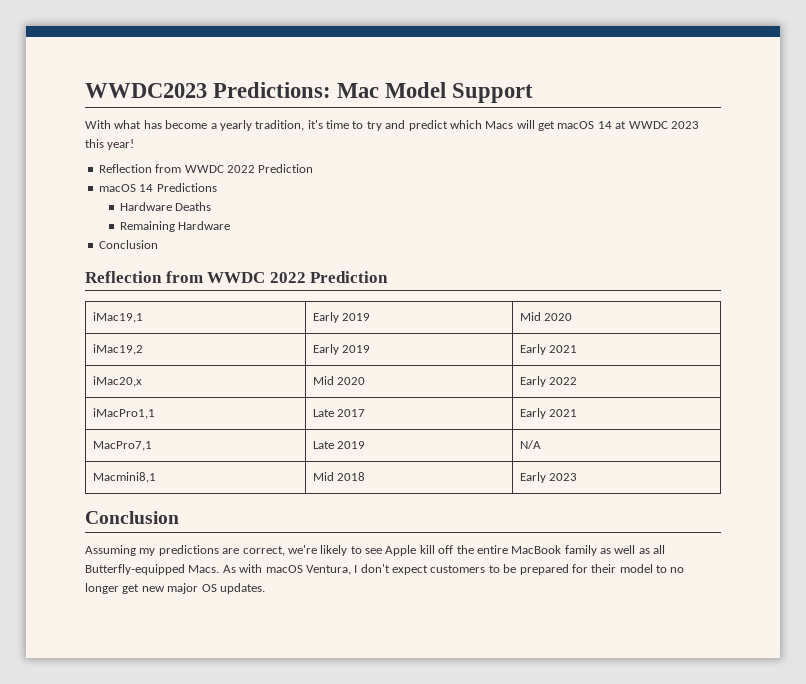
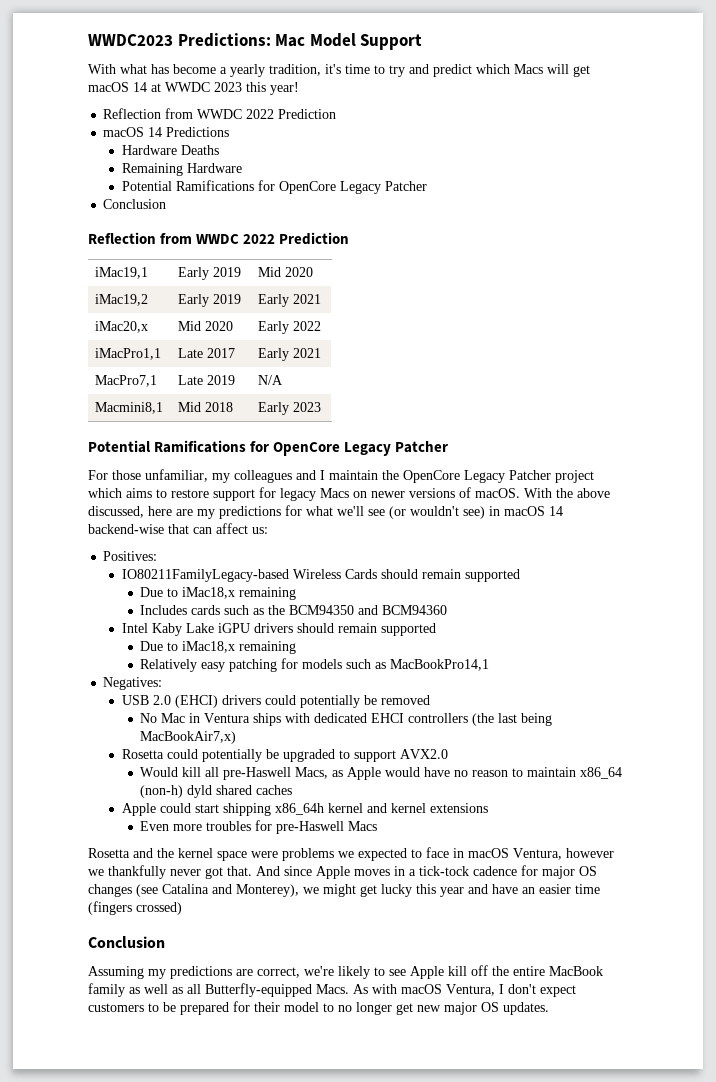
(231, 225) none -> [121,180,427,194] // Potential Ramifications for OpenCore Legacy Patcher
(577, 477) none -> [88,440,449,456] [88,469,594,483] [88,487,610,501] [88,505,563,519] [88,523,268,534] [103,551,158,561] [121,569,520,582] [140,587,297,600] [140,605,448,615] [121,623,436,636] [140,641,297,654] [140,658,490,672] [103,677,163,690] [121,695,430,708] [140,713,553,726] [140,731,237,744] [121,749,448,762] [140,767,623,780] [140,785,293,798] [121,803,488,816] [140,820,378,834] [88,847,614,861] [88,865,597,879] [88,884,600,897] [88,901,182,915] // Potential Ramifications for OpenCore Legacy Patcher // For those unfamiliar, my colleagues and I maintain the OpenCore Legacy Patcher project which aims to restore support for legacy Macs on newer versions of macOS. With the above discussed, here are my predictions for what we'll see (or wouldn't see) in macOS 14 backend-wise that can affect us: // Positives: // IO80211FamilyLegacy-based Wireless Cards should remain supported // Due to iMac18,x remaining // Includes cards such as the BCM94350 and BCM94360 // Intel Kaby Lake iGPU drivers should remain supported // Due to iMac18,x remaining // Relatively easy patching for models such as MacBookPro14,1 // Negatives: // USB 2.0 (EHCI) drivers could potentially be removed // No Mac in Ventura ships with dedicated EHCI controllers (the last being MacBookAir7,x) // Rosetta could potentially be upgraded to support AVX2.0 // Would kill all pre-Haswell Macs, as Apple would have no reason to maintain x86_64 (non-h) dyld shared caches // Apple could start shipping x86_64h kernel and kernel extensions // Even more troubles for pre-Haswell Macs // Rosetta and the kernel space were problems we expected to face in macOS Ventura, however we thankfully never got that. And since Apple moves in a tick-tock cadence for major OS changes (see Catalina and Monterey), we might get lucky this year and have an easier time (fingers crossed)

